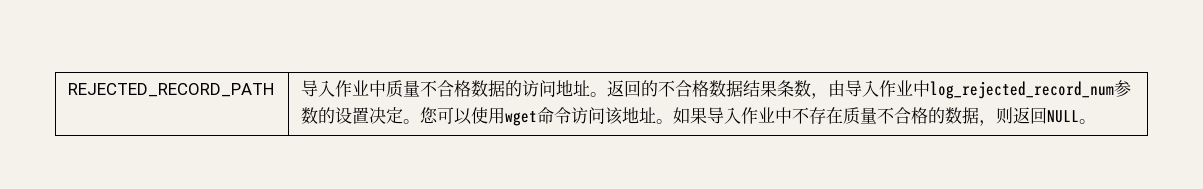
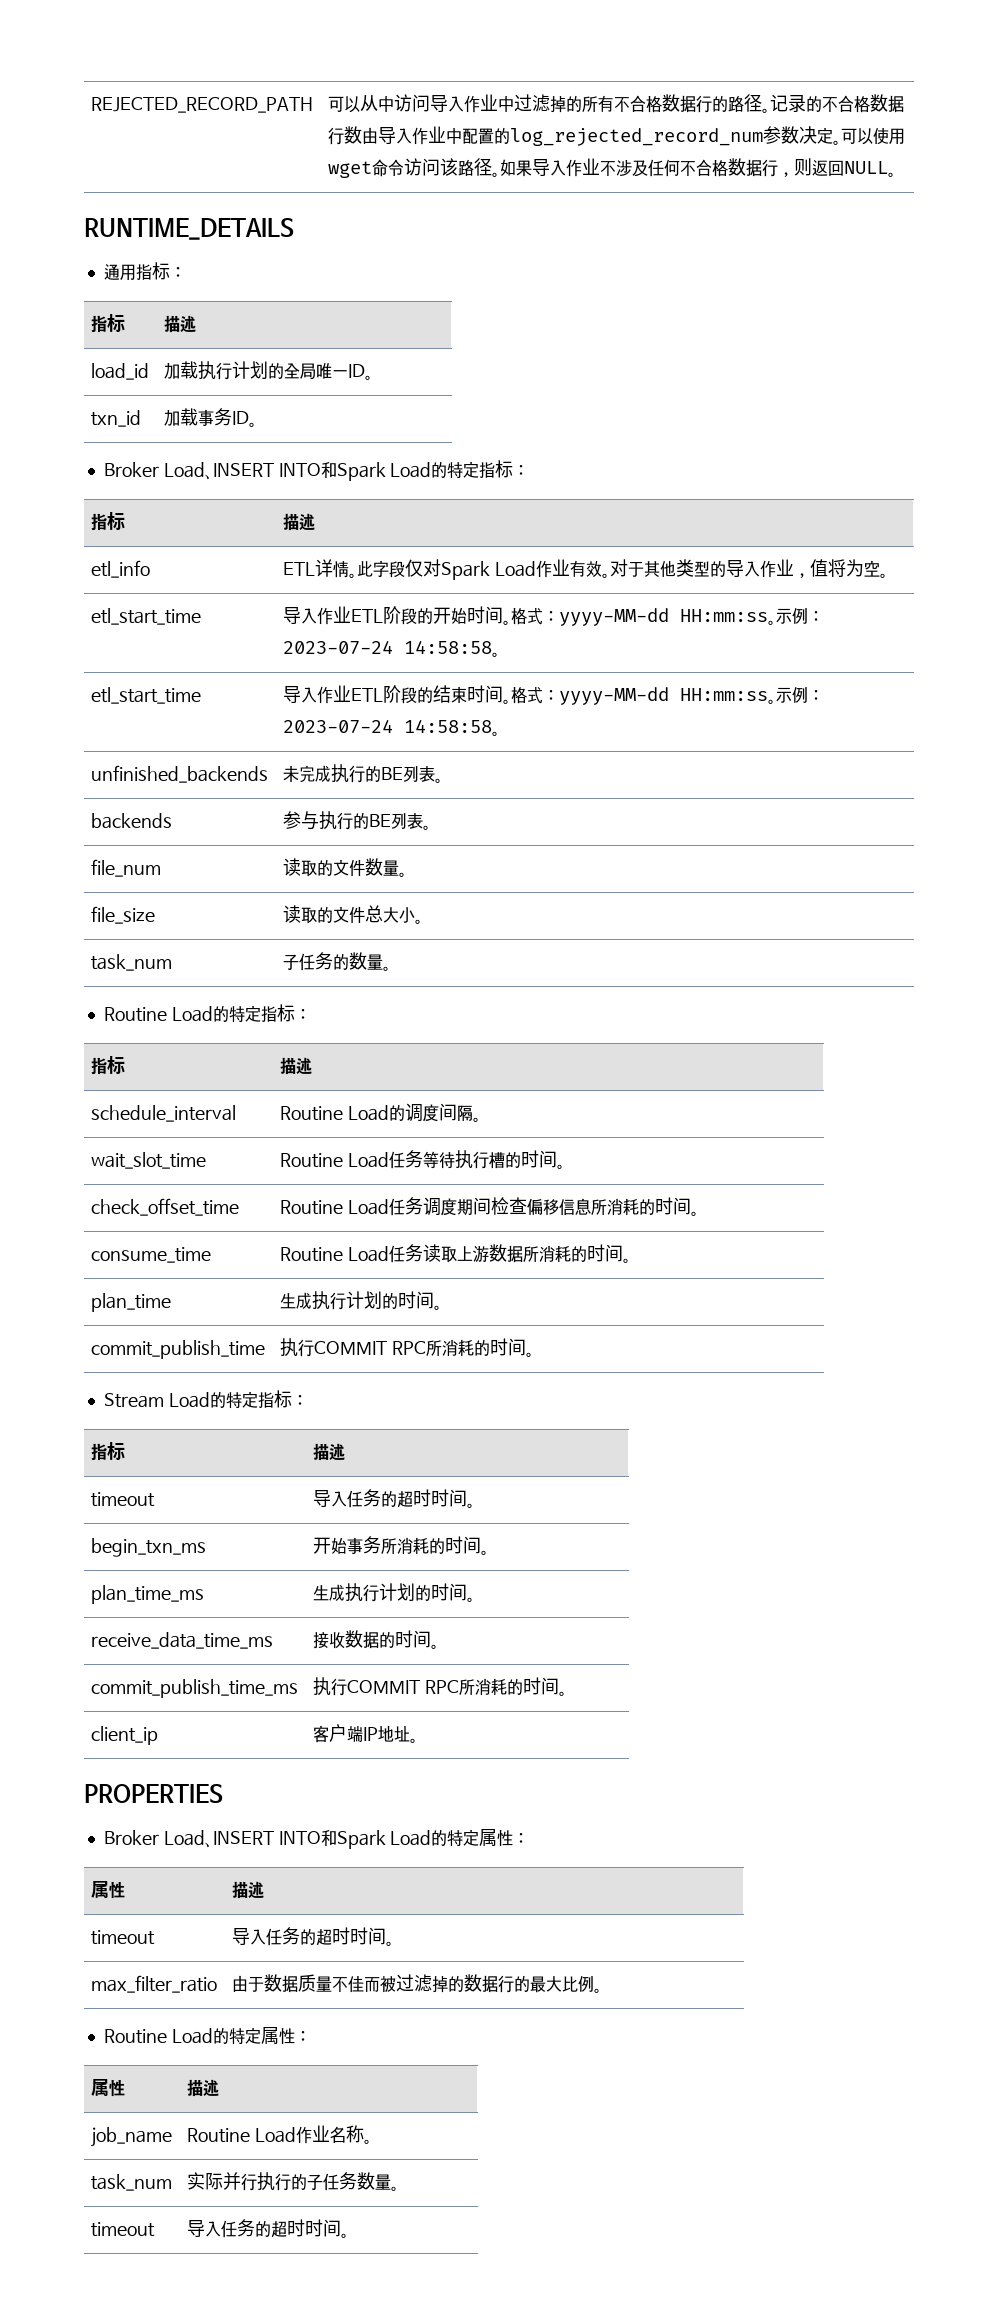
[301,80,642,98] 导入作业中质量不合格数据的访问地址。返回 -> [328,94,807,113] 可以从中访问导入作业中过滤掉的所有不合格数据行的路径。记录
[743,80,829,99] 结果条数， -> [328,126,363,145] 行数
(931, 88) none -> [462,127,511,144] 配置的
[318,107,439,124] 的设置决定。您 -> [799,126,842,145] 决定。
[622,107,657,124] 地址 -> [458,158,493,176] 路径
[775,107,1080,126] 中不存在质量不合格的数据，则返回NULL -> [600,158,897,177] [84,218,294,240] [103,262,186,280] [91,314,126,333] [164,315,197,333] [91,363,150,380] [164,361,374,380] [91,410,142,427] [164,408,258,427] [103,460,530,481] [91,512,126,531] [283,513,316,531] [91,560,151,578] [283,559,889,580] [91,608,202,625] [283,606,825,626] [283,640,501,657] [91,687,202,704] [283,685,825,705] [283,719,501,736] [91,765,269,783] [283,764,444,783] [91,813,173,829] [283,811,432,830] [91,859,162,877] [283,858,408,877] [91,906,156,924] [283,905,424,924] [91,954,173,971] [283,952,392,971] [103,1004,311,1023] [91,1056,126,1075] [280,1057,313,1075] [91,1105,237,1122] [280,1103,482,1122] [91,1152,207,1169] [280,1150,566,1169] [91,1198,240,1216] [280,1197,700,1216] [91,1247,212,1263] [280,1244,632,1263] [91,1293,172,1312] [280,1291,443,1310] [91,1340,266,1359] [280,1338,535,1357] [103,1390,308,1409] [91,1442,126,1461] [313,1443,346,1461] [91,1492,156,1507] [313,1489,476,1508] [91,1538,207,1557] [313,1536,490,1555] [91,1585,205,1604] [313,1583,476,1602] [91,1632,274,1649] [313,1630,440,1649] [91,1679,299,1698] [313,1677,568,1696] [91,1726,159,1745] [313,1724,419,1743] [84,1784,223,1803] [103,1829,530,1849] [91,1881,126,1899] [232,1881,265,1899] [91,1930,156,1945] [232,1927,395,1946] [91,1975,218,1993] [232,1974,603,1993] [103,2027,311,2045] [91,2079,126,2097] [187,2079,220,2097] [91,2127,173,2147] [187,2125,373,2144] [91,2174,173,2191] [187,2172,400,2191] [91,2222,156,2237] [187,2219,342,2238] 不涉及任何不合格数据行，则返回NULL。 // RUNTIME_DETAILS // 通用指标： // 指标 | 描述 // load_id | 加载执行计划的全局唯一ID。 // txn_id | 加载事务ID。 // Broker Load、INSERT INTO和Spark Load的特定指标： // 指标 | 描述 // etl_info | ETL详情。此字段仅对Spark Load作业有效。对于其他类型的导入作业，值将为空。 // etl_start_time | 导入作业ETL阶段的开始时间。格式：yyyy-MM-dd HH:mm:ss。示例：2023-07-24 14:58:58。 // etl_start_time | 导入作业ETL阶段的结束时间。格式：yyyy-MM-dd HH:mm:ss。示例：2023-07-24 14:58:58。 // unfinished_backends | 未完成执行的BE列表。 // backends | 参与执行的BE列表。 // file_num | 读取的文件数量。 // file_size | 读取的文件总大小。 // task_num | 子任务的数量。 // Routine Load的特定指标： // 指标 | 描述 // schedule_interval | Routine Load的调度间隔。 // wait_slot_time | Routine Load任务等待执行槽的时间。 // check_offset_time | Routine Load任务调度期间检查偏移信息所消耗的时间。 // consume_time | Routine Load任务读取上游数据所消耗的时间。 // plan_time | 生成执行计划的时间。 // commit_publish_time | 执行COMMIT RPC所消耗的时间。 // Stream Load的特定指标： // 指标 | 描述 // timeout | 导入任务的超时时间。 // begin_txn_ms | 开始事务所消耗的时间。 // plan_time_ms | 生成执行计划的时间。 // receive_data_time_ms | 接收数据的时间。 // commit_publish_time_ms | 执行COMMIT RPC所消耗的时间。 // client_ip | 客户端IP地址。 // PROPERTIES // Broker Load、INSERT INTO和Spark Load的特定属性： // 属性 | 描述 // timeout | 导入任务的超时时间。 // max_filter_ratio | 由于数据质量不佳而被过滤掉的数据行的最大比例。 // Routine Load的特定属性： // 属性 | 描述 // job_name | Routine Load作业名称。 // task_num | 实际并行执行的子任务数量。 // timeout | 导入任务的超时时间

